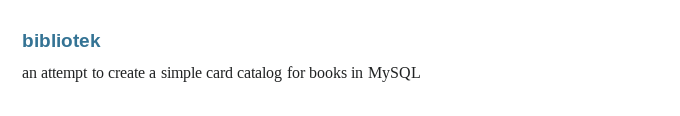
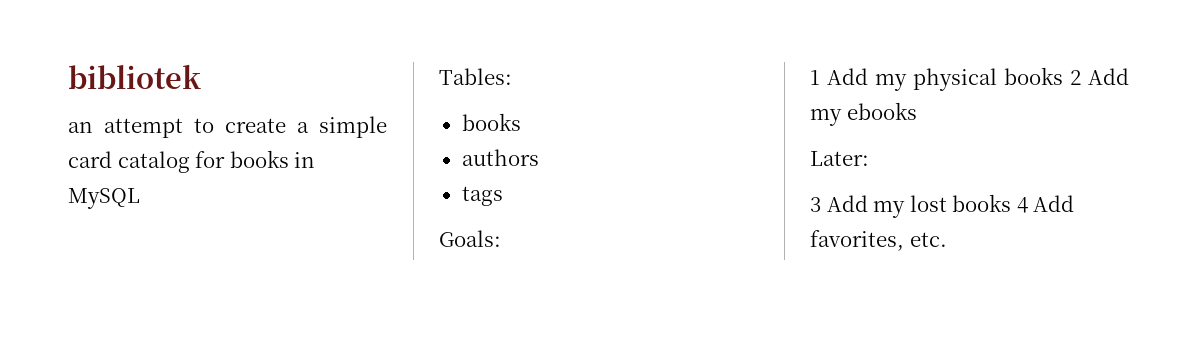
(421, 74) none -> [439,68,512,85] [461,113,521,131] [461,149,539,166] [461,186,503,206] [439,230,501,247] [810,67,1129,91] [810,102,917,126] [810,151,869,166] [810,194,1075,218] [810,230,947,251] // Tables: // books // authors // tags // Goals: // 1 Add my physical books 2 Add my ebooks // Later: // 3 Add my lost books 4 Add favorites, etc.

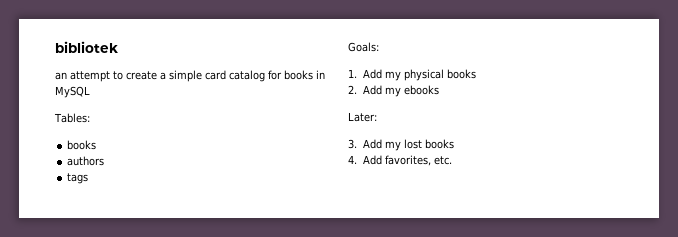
[810,70,820,85] 1 -> [348,69,357,78] 1.
[1070,70,1081,85] 2 -> [348,85,357,94] // 2.
[810,197,821,212] 3 -> [348,139,357,149] 3.
[1016,197,1028,213] 4 -> [348,155,357,164] // 4.

